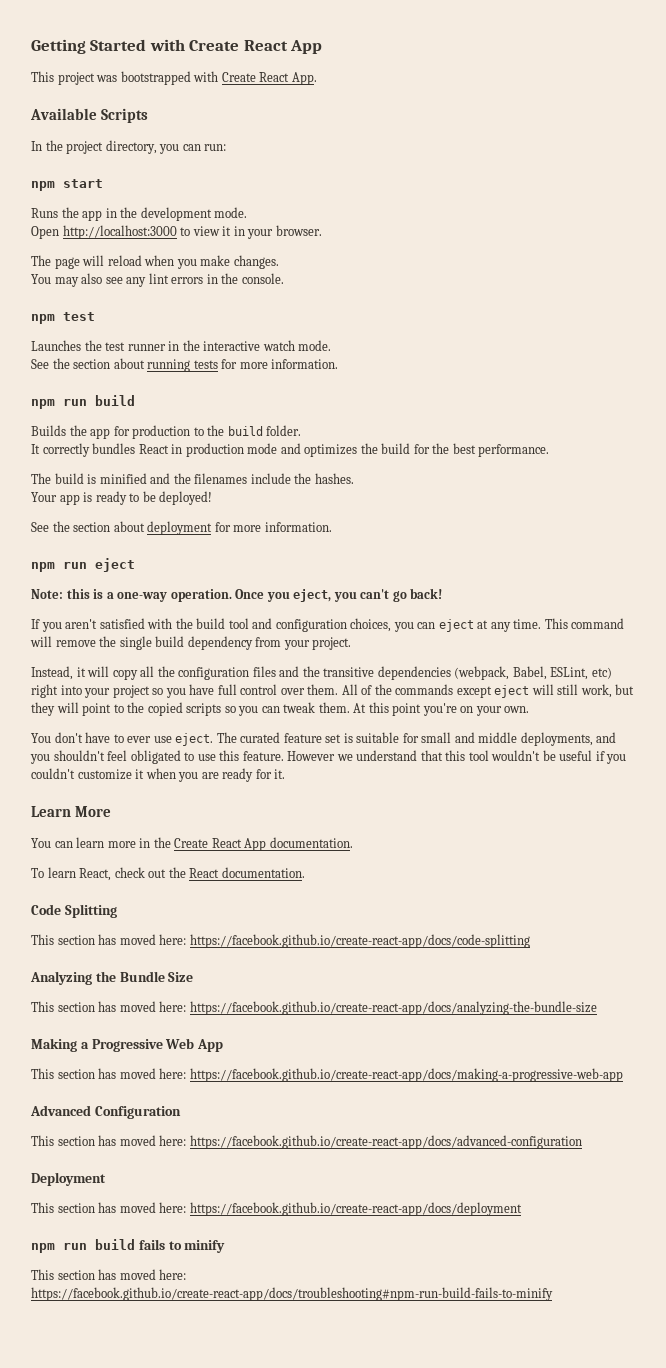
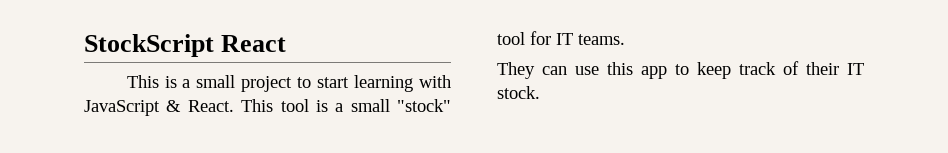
[31,39,323,54] [31,71,317,85] [30,108,149,123] [31,140,227,154] [31,179,103,191] [31,207,248,221] [31,225,322,239] [31,255,279,269] [31,273,284,287] [31,312,95,324] [31,340,332,351] [31,358,339,372] [31,395,135,409] [31,425,302,439] [31,443,550,457] [31,473,354,484] [31,491,213,505] [31,521,332,535] [31,558,135,572] [31,588,443,602] [31,618,625,632] [30,636,352,650] [31,666,612,680] [31,684,635,698] [31,702,530,716] [31,732,617,746] [30,750,627,764] [31,768,286,782] [31,806,112,817] [31,837,353,851] [31,867,305,881] [31,904,117,918] [31,934,530,948] [30,971,194,985] [31,1001,597,1015] [31,1038,224,1052] [31,1068,623,1082] [30,1105,181,1119] [31,1135,582,1149] [31,1172,106,1186] [31,1202,522,1216] [31,1239,226,1253] [31,1269,187,1280] [31,1287,553,1301] Getting Started with Create React App // This project was bootstrapped with Create React App. // Available Scripts // In the project directory, you can run: // npm start // Runs the app in the development mode. // Open http://localhost:3000 to view it in your browser. // The page will reload when you make changes. // You may also see any lint errors in the console. // npm test // Launches the test runner in the interactive watch mode. // See the section about running tests for more information. // npm run build // Builds the app for production to the build folder. // It correctly bundles React in production mode and optimizes the build for the best performance. // The build is minified and the filenames include the hashes. // Your app is ready to be deployed! // See the section about deployment for more information. // npm run eject // Note: this is a one-way operation. Once you eject, you can't go back! // If you aren't satisfied with the build tool and configuration choices, you can eject at any time. This command will remove the single build dependency from your project. // Instead, it will copy all the configuration files and the transitive dependencies (webpack, Babel, ESLint, etc) right into your project so you have full control over them. All of the commands except eject will still work, but they will point to the copied scripts so you can tweak them. At this point you're on your own. // You don't have to ever use eject. The curated feature set is suitable for small and middle deployments, and you shouldn't feel obligated to use this feature. However we understand that this tool wouldn't be useful if you couldn't customize it when you are ready for it. // Learn More // You can learn more in the Create React App documentation. // To learn React, check out the React documentation. // Code Splitting // This section has moved here: https://facebook.github.io/create-react-app/docs/code-splitting // Analyzing the Bundle Size // This section has moved here: https://facebook.github.io/create-react-app/docs/analyzing-the-bundle-size // Making a Progressive Web App // This section has moved here: https://facebook.github.io/create-react-app/docs/making-a-progressive-web-app // Advanced Configuration // This section has moved here: https://facebook.github.io/create-react-app/docs/advanced-configuration // Deployment // This section has moved here: https://facebook.github.io/create-react-app/docs/deployment // npm run build fails to minify // This section has moved here: https://facebook.github.io/create-react-app/docs/troubleshooting#npm-run-build-fails-to-minify -> [84,34,287,57] [126,75,451,92] [84,99,451,116] [497,31,625,45] [497,61,864,79] [497,86,540,99] StockScript React // This is a small project to start learning with JavaScript & React. This tool is a small "stock" tool for IT teams. // They can use this app to keep track of their IT stock.

